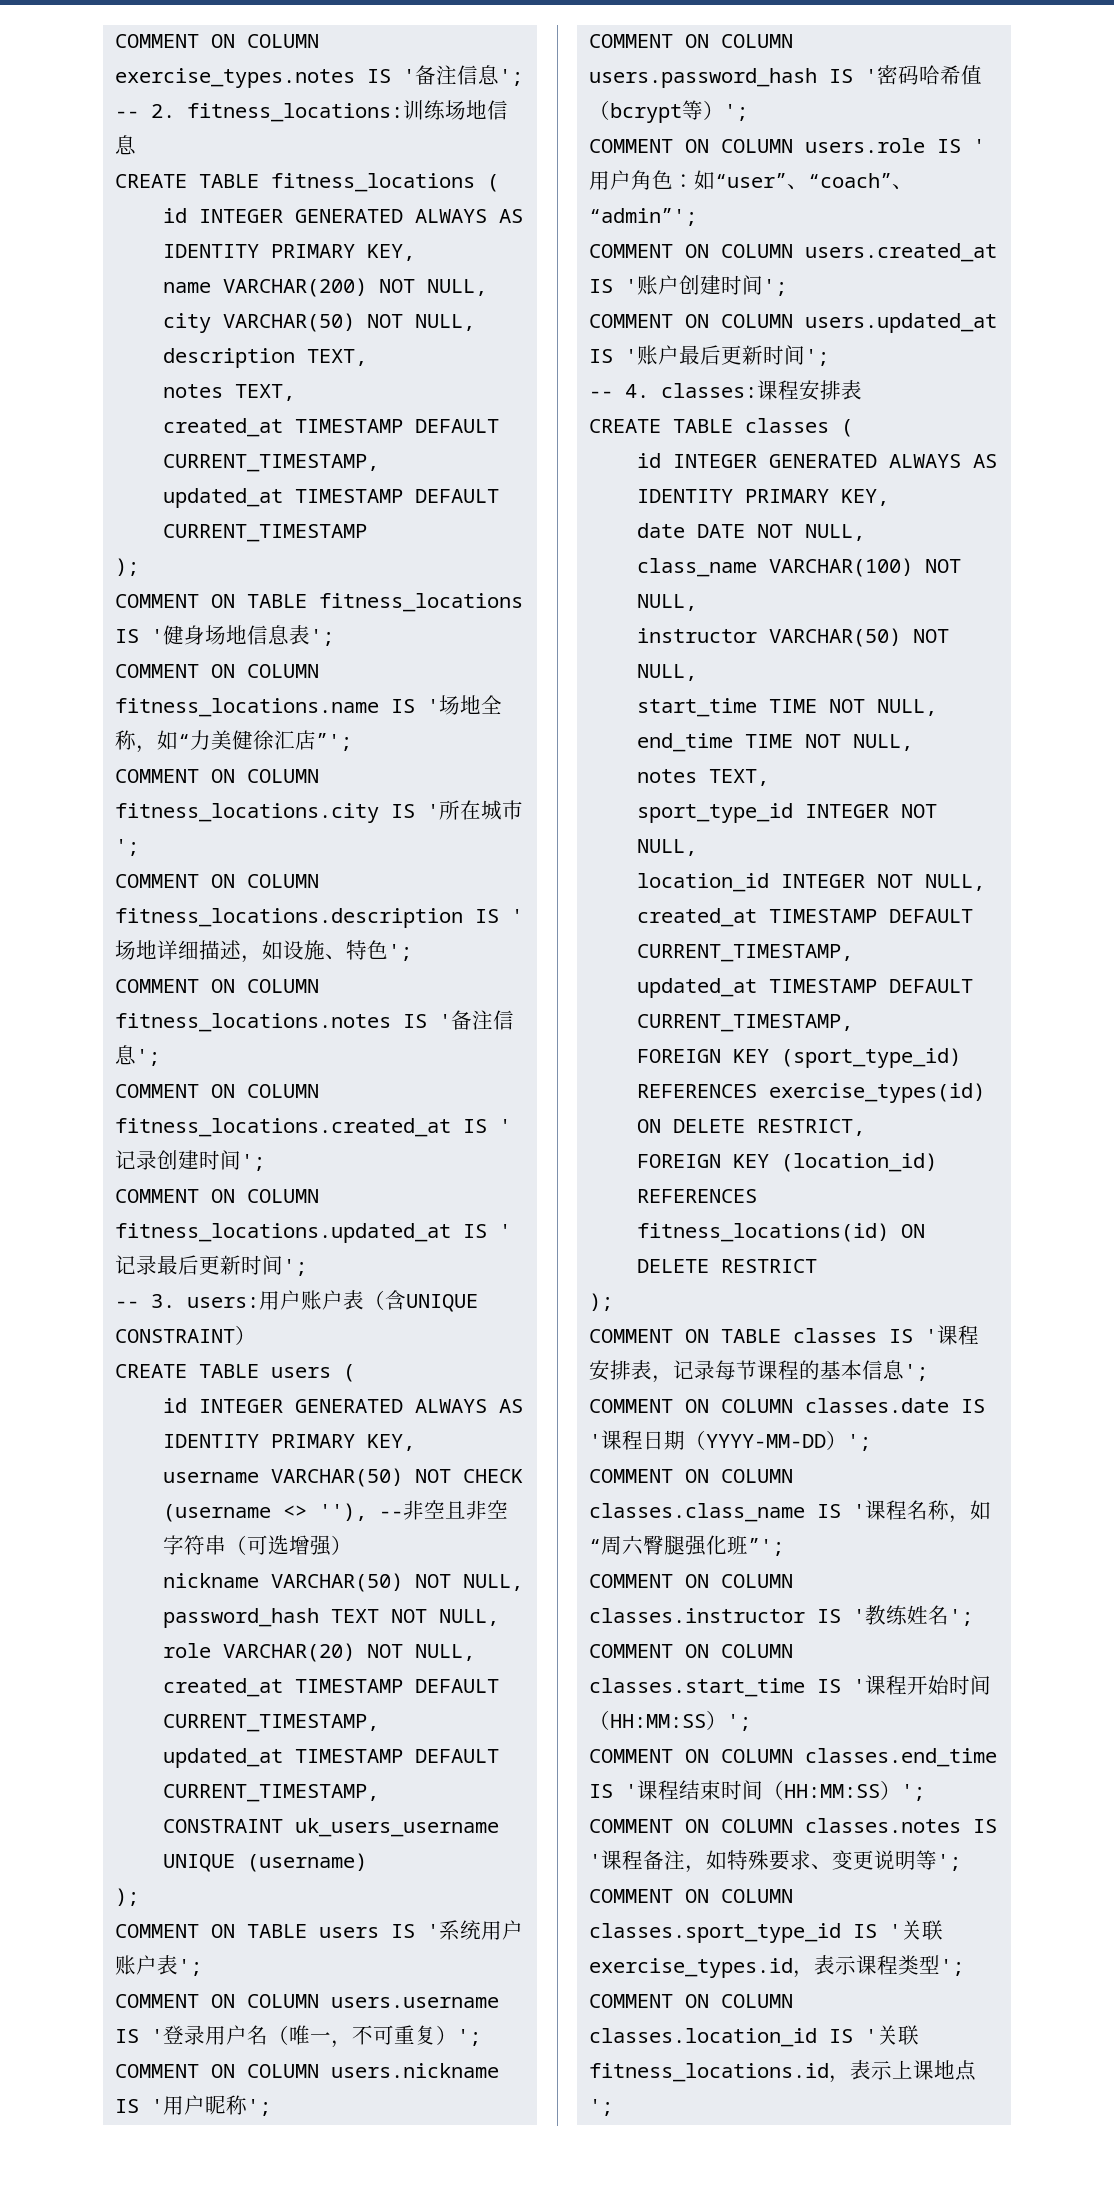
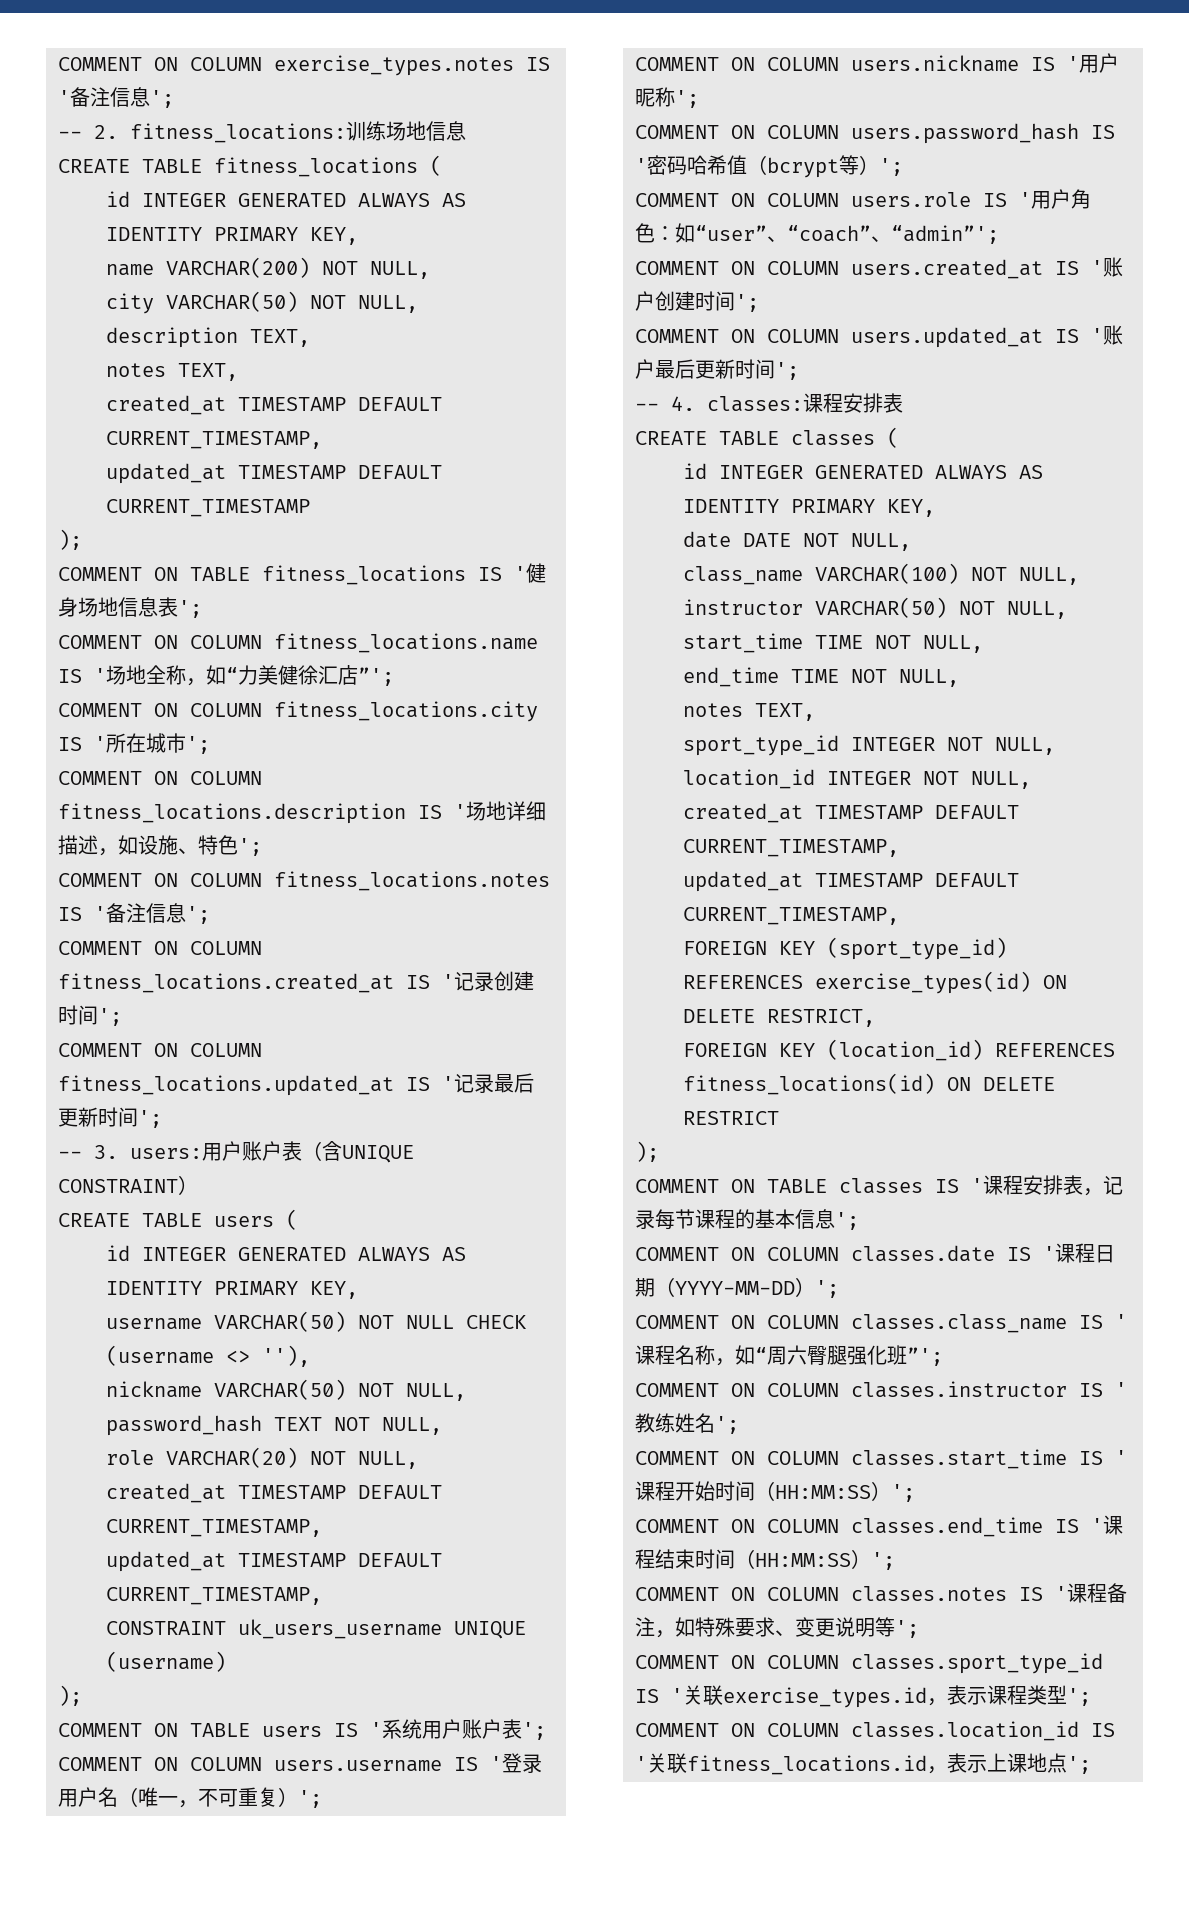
(451, 1476) none -> [406,1315,455,1329] NULL
[379,1500,508,1520] [163,1535,352,1556] --非空且非空字符串（可选增强） -> (311, 1356) none

